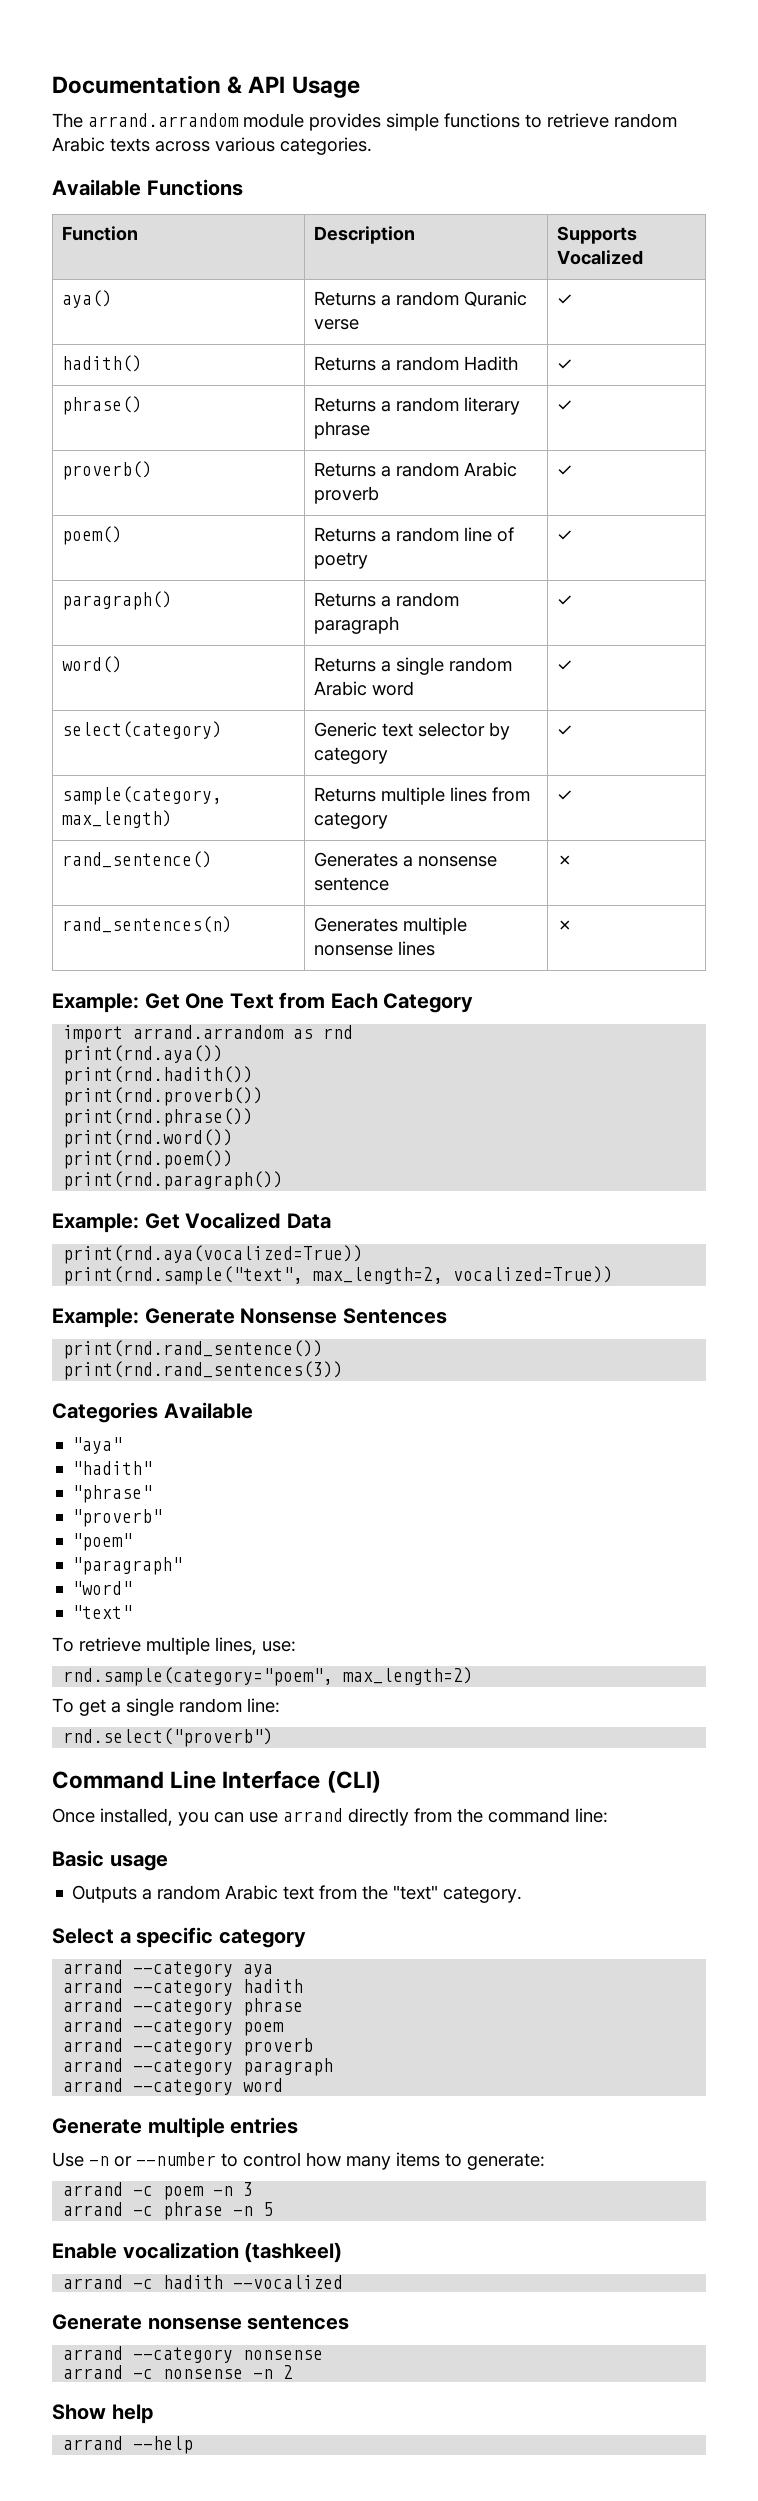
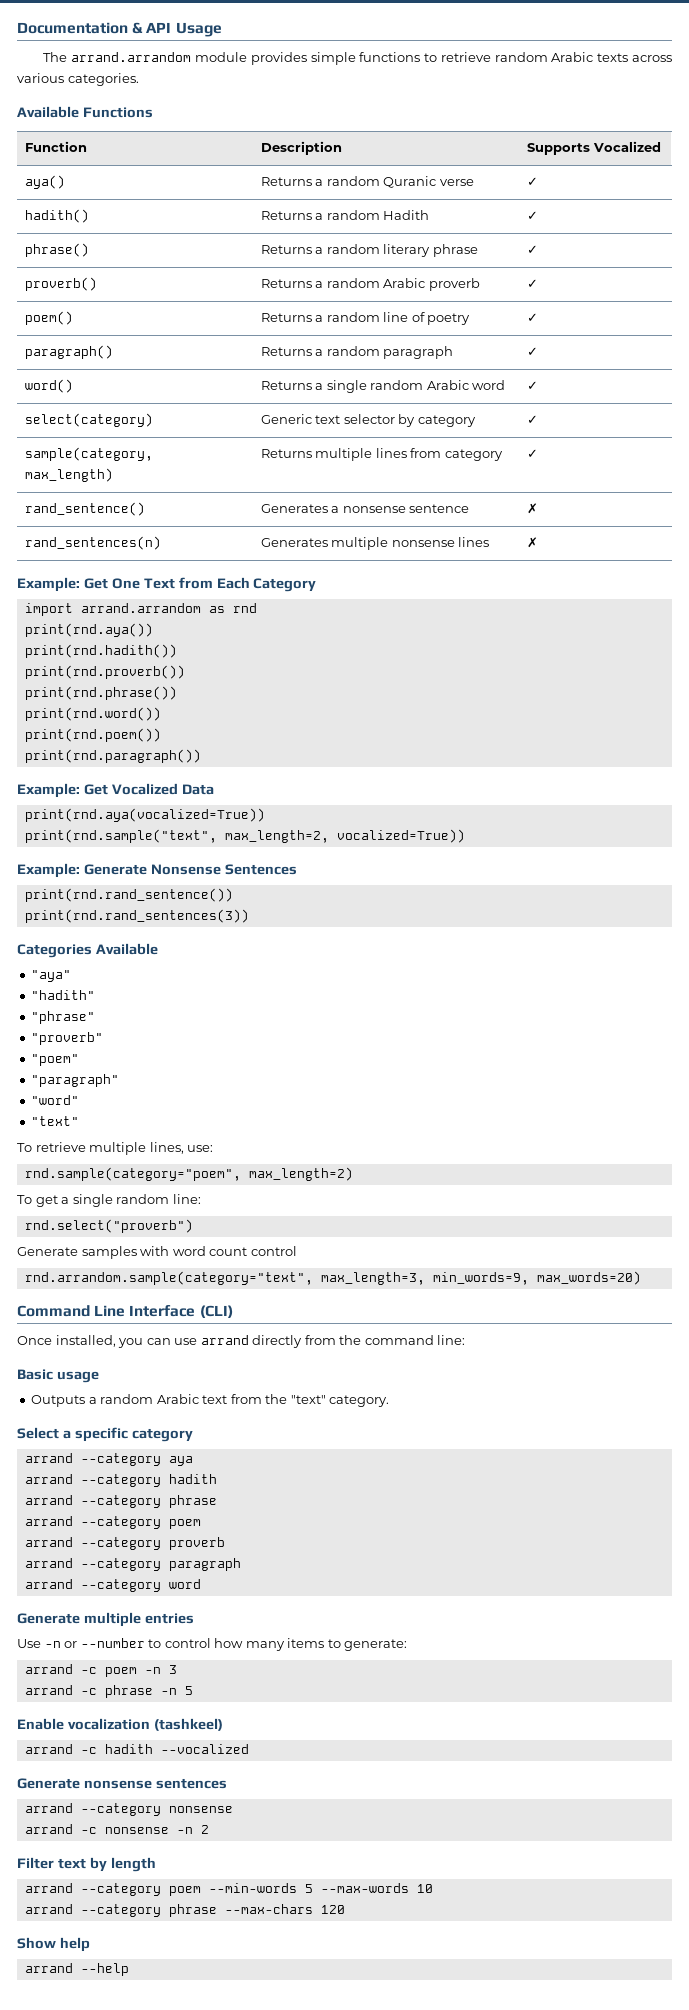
(274, 1737) none -> [17,1246,297,1259] [24,1271,641,1285] // Generate samples with word count control // rnd.arrandom.sample(category="text", max_length=3, min_words=9, max_words=20)
(294, 2372) none -> [17,1857,156,1872] [24,1883,433,1896] [24,1904,345,1917] // Filter text by length // arrand --category poem --min-words 5 --max-words 10 // arrand --category phrase --max-chars 120

